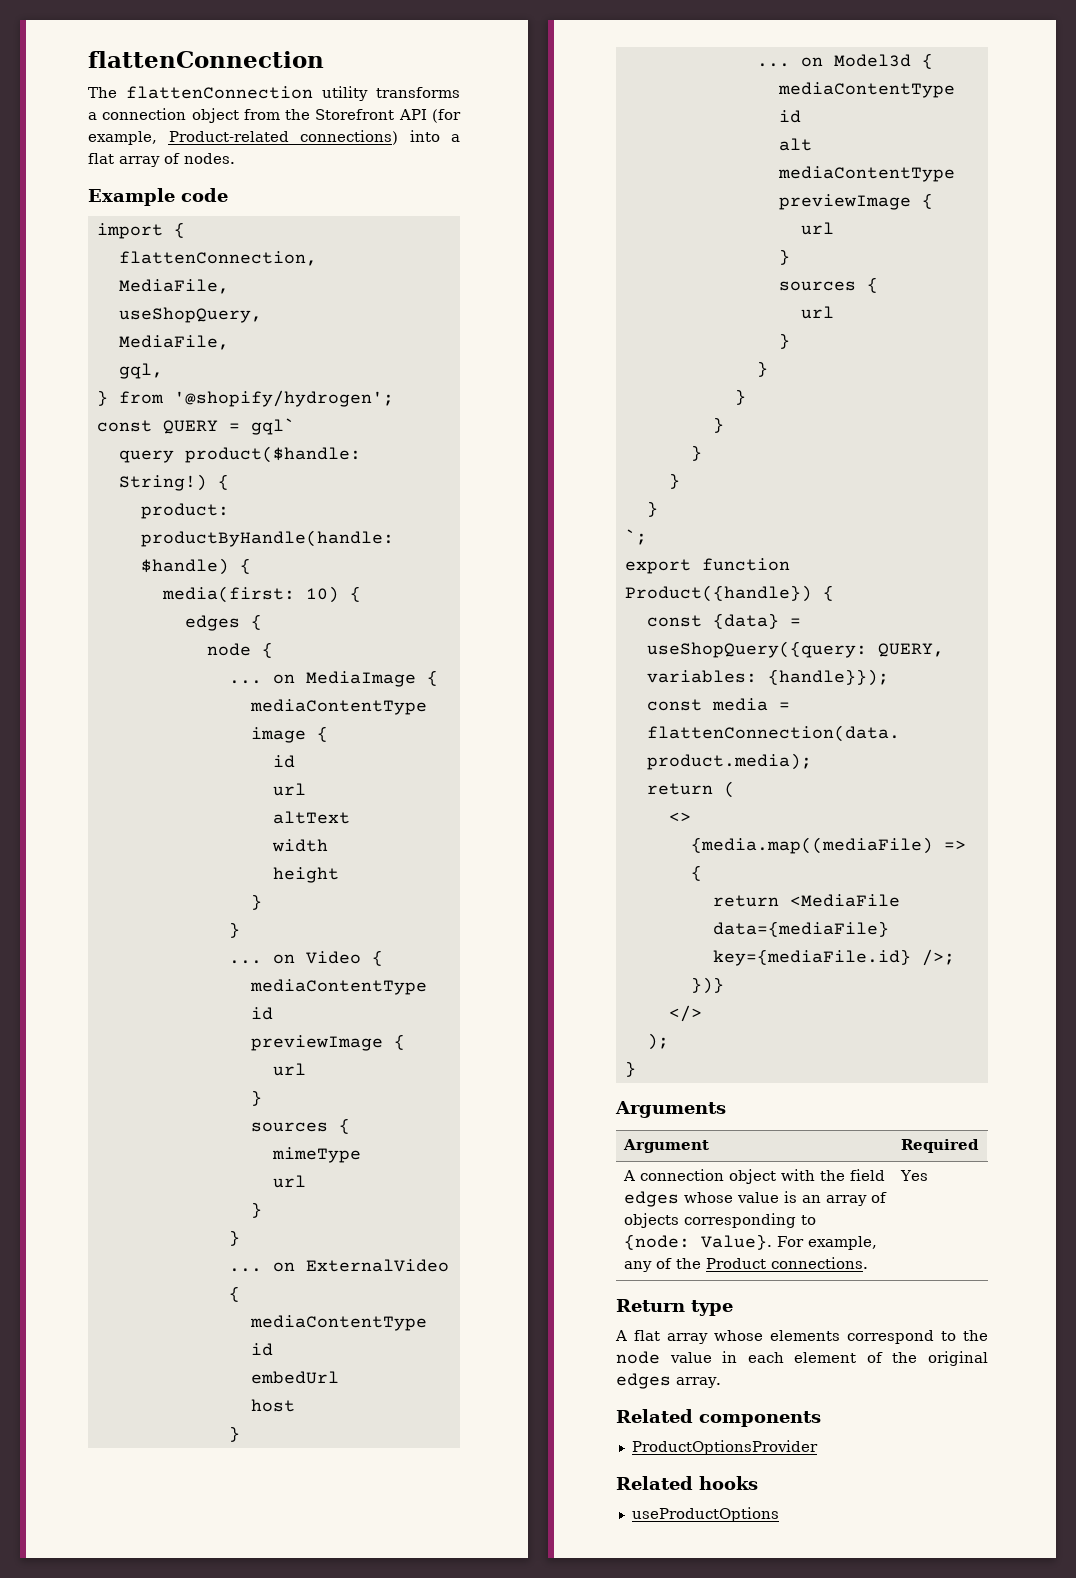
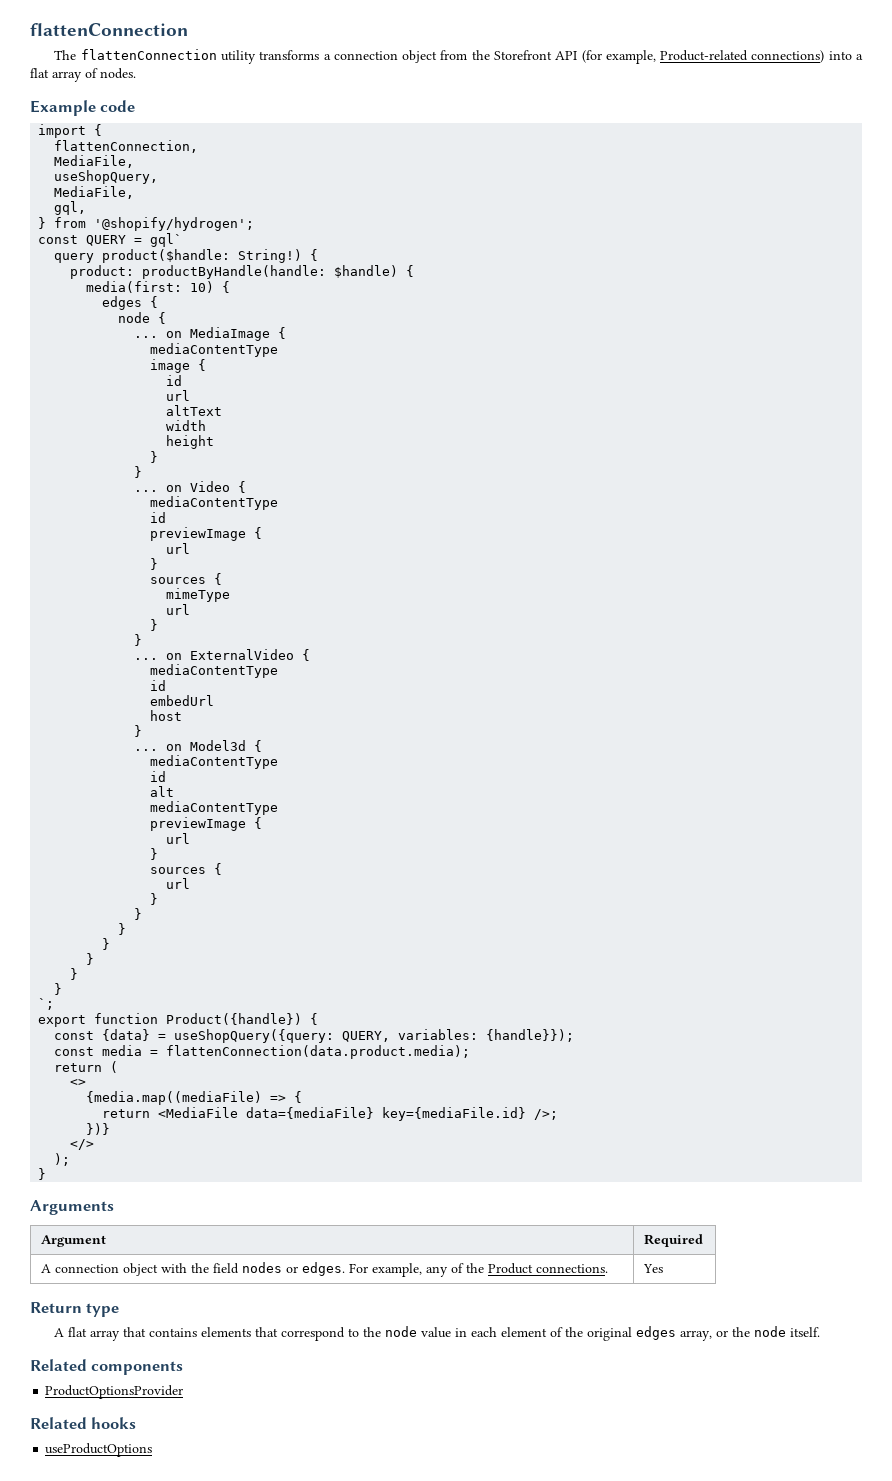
[623,1191,887,1207] [623,1213,816,1228] [623,1234,772,1250] edges whose value is an array of objects corresponding to {node: Value}. -> [241,1262,345,1276] nodes or edges.
[714,1330,840,1341] whose elements -> [123,1327,279,1337] that contains elements that
[676,1377,721,1388] array. -> [680,1326,821,1341] array, or the node itself.

